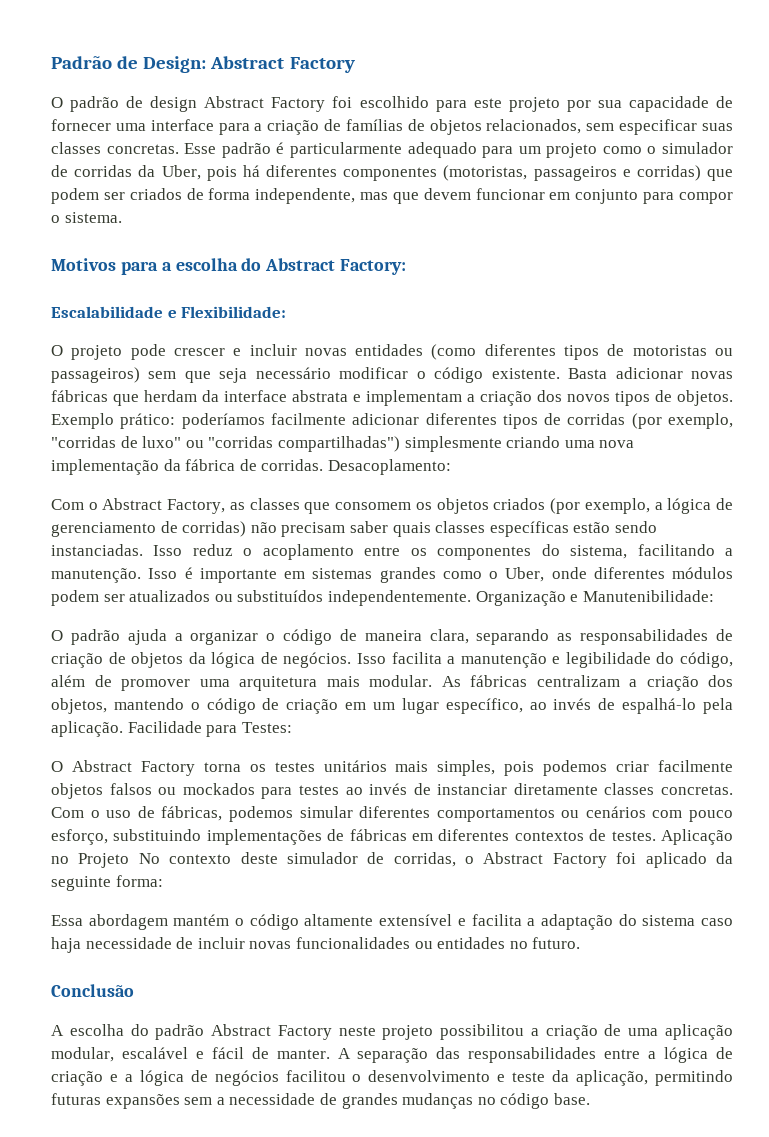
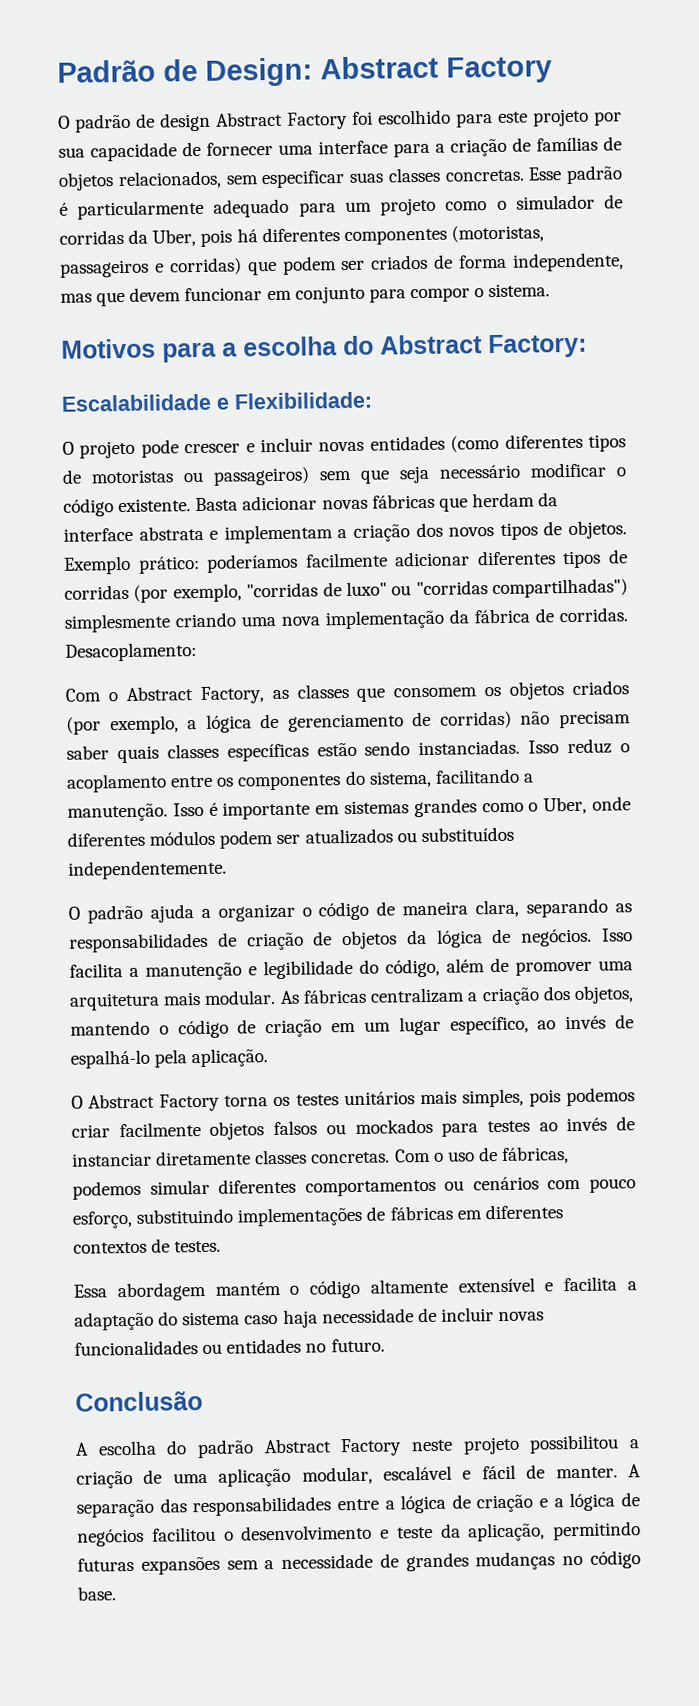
[475,590,714,606] Organização e Manutenibilidade: -> (227, 869) none
[127,721,292,737] Facilidade para Testes: -> (269, 1058) none
[660,829,733,845] [51,852,733,868] [51,875,163,891] Aplicação no Projeto No contexto deste simulador de corridas, o Abstract Factory foi aplicado da seguinte forma: -> (222, 1246) none

